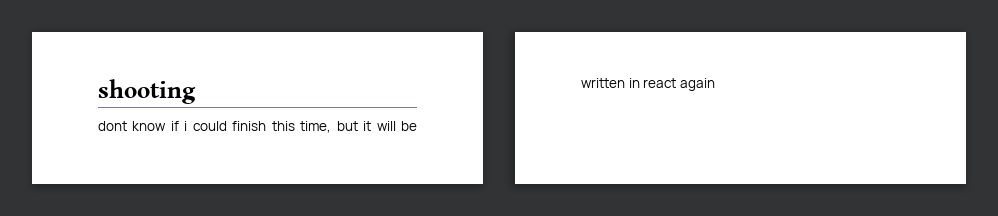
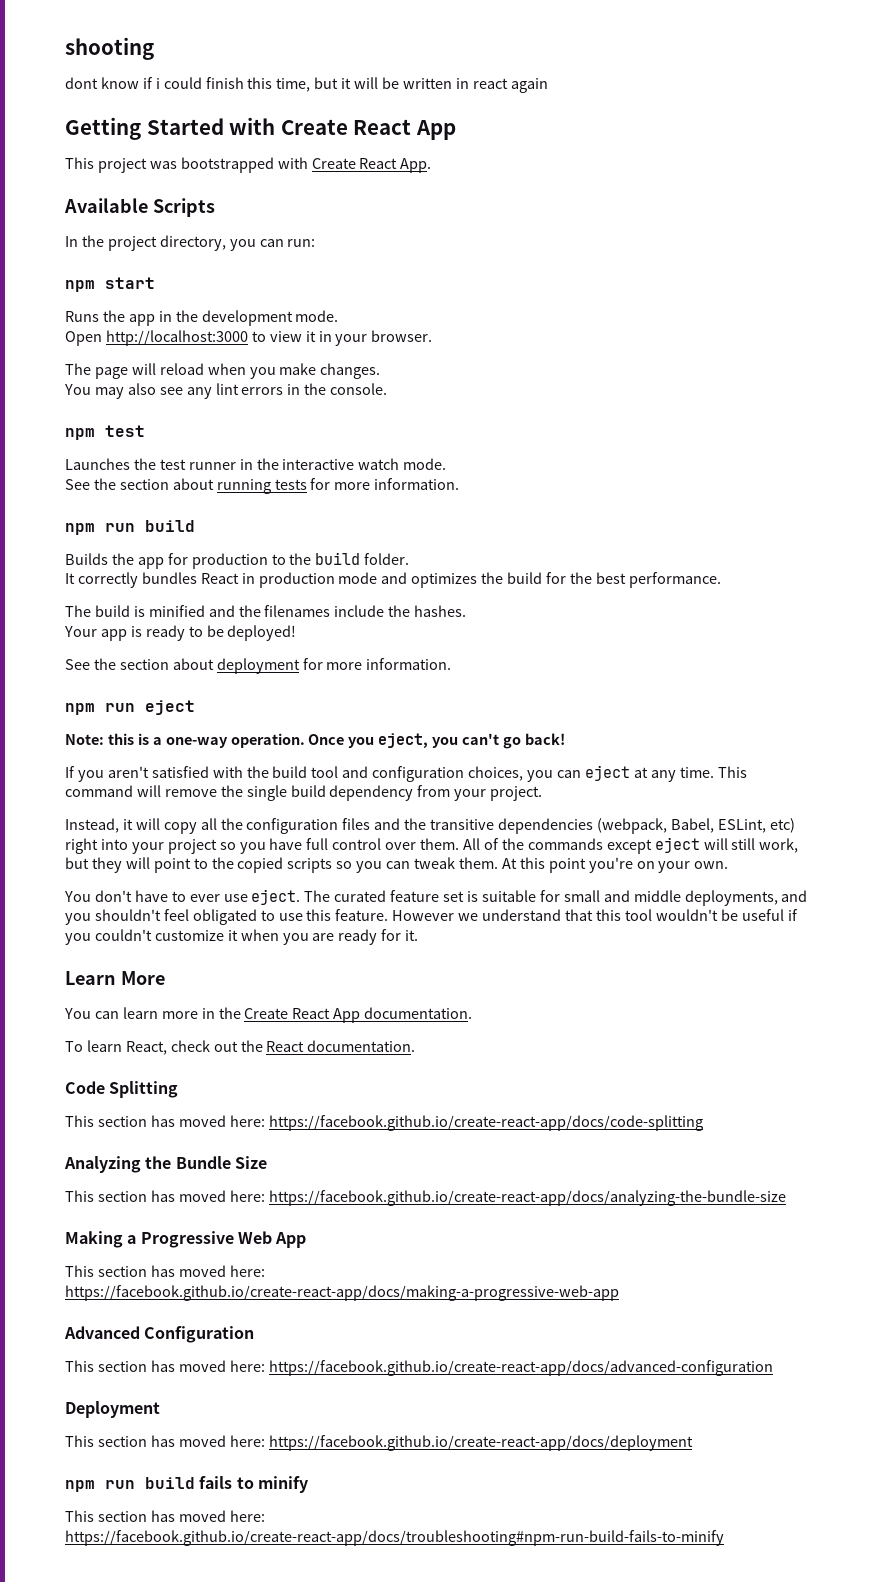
(715, 84) none -> [65,117,456,140] [65,157,432,173] [64,198,215,217] [65,235,316,251] [65,277,155,292] [65,310,339,326] [65,330,433,346] [65,363,381,379] [64,383,388,399] [65,425,145,440] [65,458,447,470] [65,478,460,494] [65,520,195,535] [65,552,410,569] [65,572,721,588] [65,605,467,617] [64,625,297,641] [65,658,452,674] [65,700,195,715] [65,733,565,749] [65,765,747,782] [65,785,543,801] [65,818,795,834] [65,837,799,854] [65,857,729,873] [64,889,808,906] [65,909,798,925] [65,929,419,945] [65,971,165,985] [64,1007,473,1023] [65,1040,416,1055] [65,1081,179,1098] [65,1115,703,1131] [64,1156,267,1173] [65,1190,786,1206] [65,1231,307,1248] [65,1265,265,1277] [65,1285,619,1301] [64,1326,255,1343] [65,1360,773,1376] [65,1401,160,1418] [65,1435,693,1451] [65,1476,308,1493] [65,1510,265,1522] [65,1530,724,1546] // Getting Started with Create React App // This project was bootstrapped with Create React App. // Available Scripts // In the project directory, you can run: // npm start // Runs the app in the development mode. // Open http://localhost:3000 to view it in your browser. // The page will reload when you make changes. // You may also see any lint errors in the console. // npm test // Launches the test runner in the interactive watch mode. // See the section about running tests for more information. // npm run build // Builds the app for production to the build folder. // It correctly bundles React in production mode and optimizes the build for the best performance. // The build is minified and the filenames include the hashes. // Your app is ready to be deployed! // See the section about deployment for more information. // npm run eject // Note: this is a one-way operation. Once you eject, you can't go back! // If you aren't satisfied with the build tool and configuration choices, you can eject at any time. This command will remove the single build dependency from your project. // Instead, it will copy all the configuration files and the transitive dependencies (webpack, Babel, ESLint, etc) right into your project so you have full control over them. All of the commands except eject will still work, but they will point to the copied scripts so you can tweak them. At this point you're on your own. // You don't have to ever use eject. The curated feature set is suitable for small and middle deployments, and you shouldn't feel obligated to use this feature. However we understand that this tool wouldn't be useful if you couldn't customize it when you are ready for it. // Learn More // You can learn more in the Create React App documentation. // To learn React, check out the React documentation. // Code Splitting // This section has moved here: https://facebook.github.io/create-react-app/docs/code-splitting // Analyzing the Bundle Size // This section has moved here: https://facebook.github.io/create-react-app/docs/analyzing-the-bundle-size // Making a Progressive Web App // This section has moved here: https://facebook.github.io/create-react-app/docs/making-a-progressive-web-app // Advanced Configuration // This section has moved here: https://facebook.github.io/create-react-app/docs/advanced-configuration // Deployment // This section has moved here: https://facebook.github.io/create-react-app/docs/deployment // npm run build fails to minify // This section has moved here: https://facebook.github.io/create-react-app/docs/troubleshooting#npm-run-build-fails-to-minify

